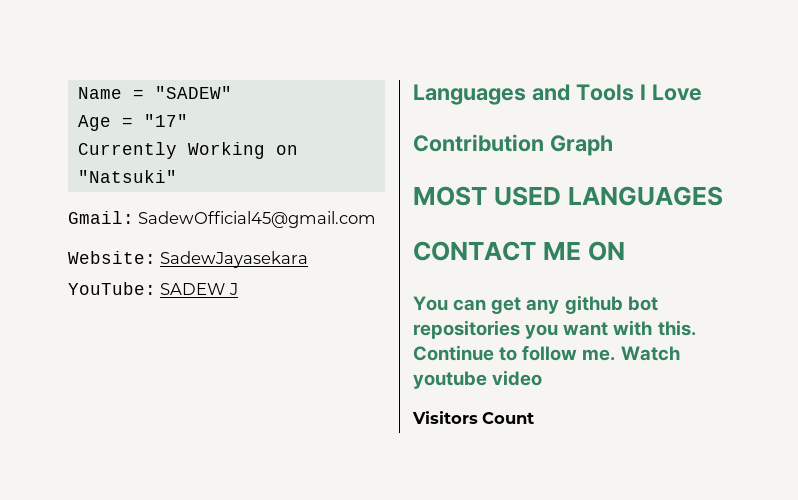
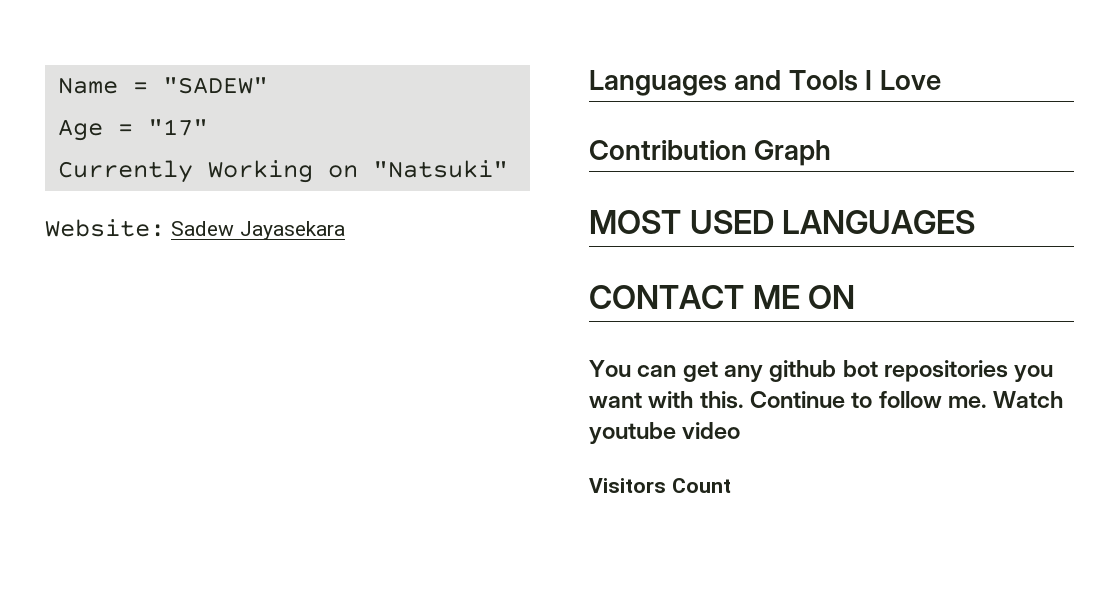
[68,211,377,228] // Gmail: SadewOfficial45@gmail.com -> (508, 169) none
[160,251,309,268] [68,282,238,295] SadewJayasekara // YouTube: SADEW J -> [171,221,345,240] Sadew Jayasekara

